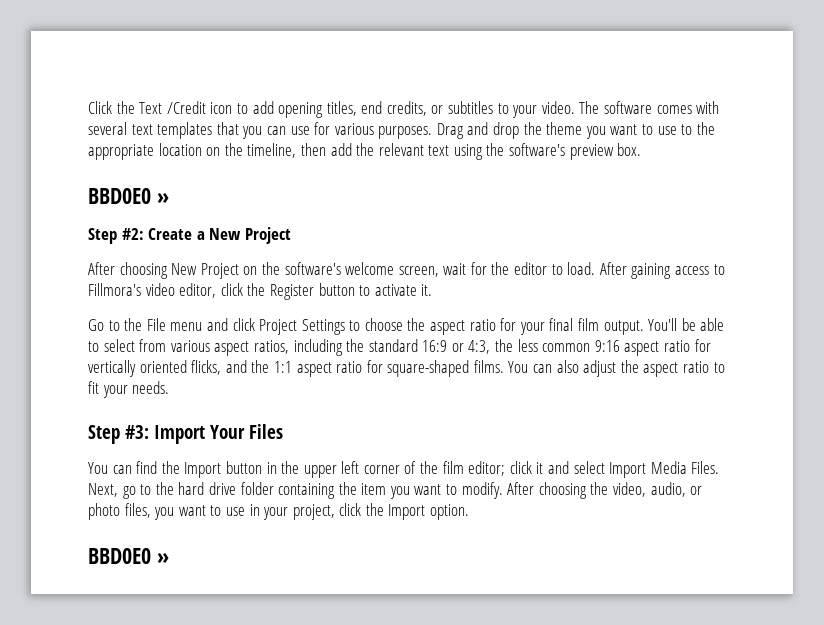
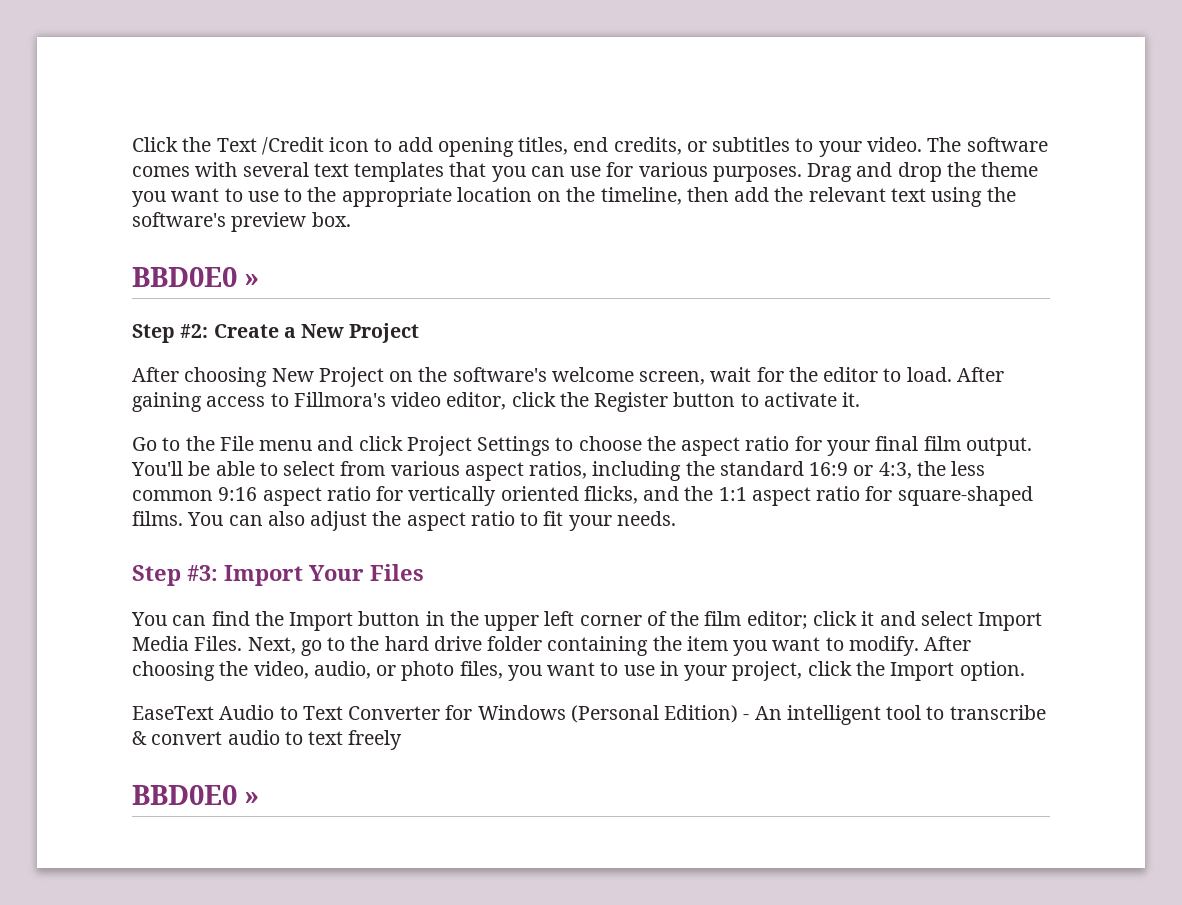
(470, 512) none -> [132,705,1046,725] [132,730,403,750] // EaseText Audio to Text Converter for Windows (Personal Edition) - An intelligent tool to transcribe & convert audio to text freely

